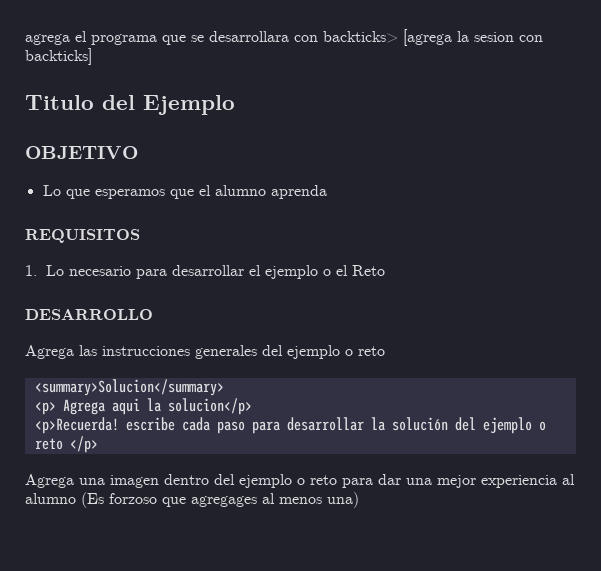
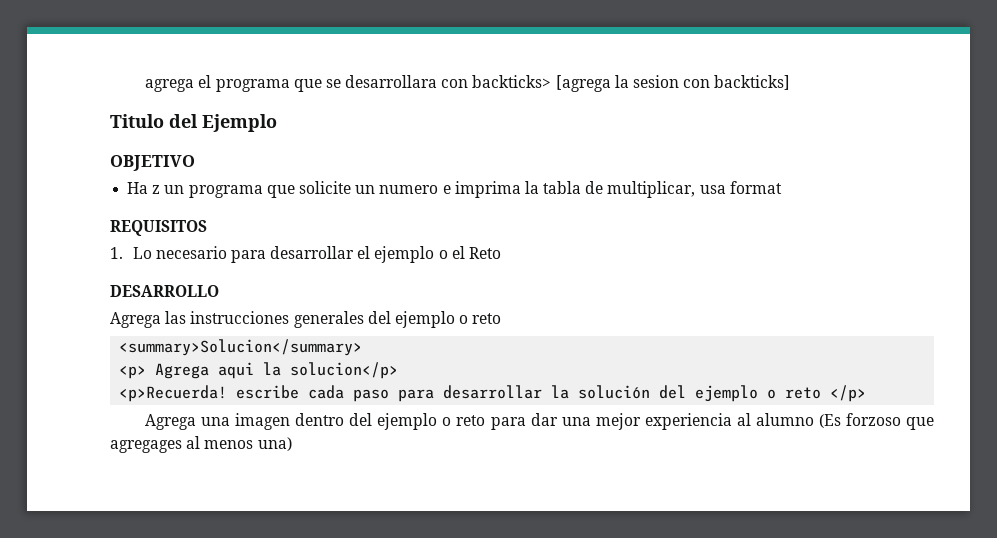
[42,185,327,199] Lo que esperamos que el alumno aprenda -> [127,181,782,198] Ha z un programa que solicite un numero e imprima la tabla de multiplicar, usa format

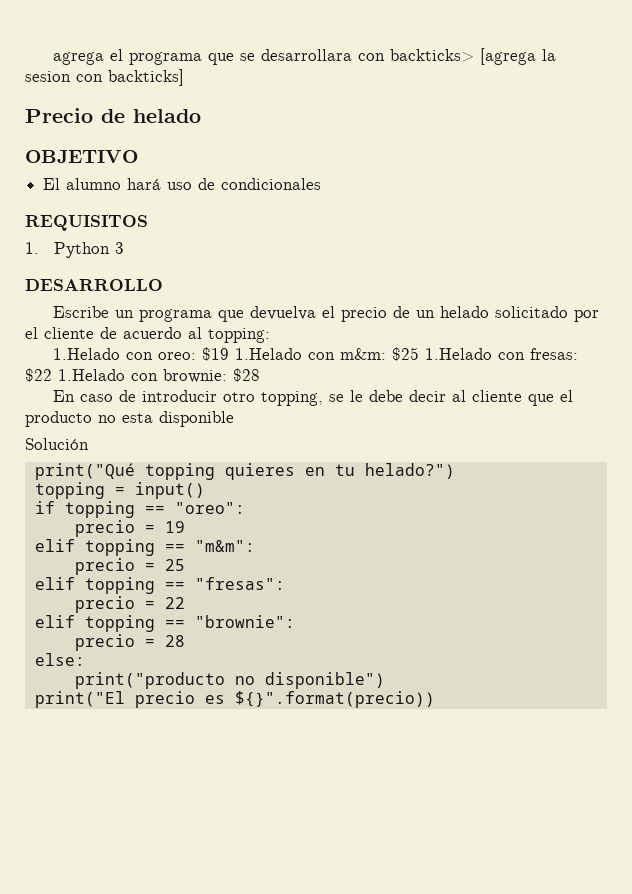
[110,114,277,132] [110,155,195,171] [127,181,782,198] [110,220,207,236] [110,246,502,263] [110,285,219,297] [110,311,502,328] [119,339,363,356] [119,362,399,379] [119,385,867,402] [145,413,934,430] [110,436,292,453] Titulo del Ejemplo // OBJETIVO // Ha z un programa que solicite un numero e imprima la tabla de multiplicar, usa format // REQUISITOS // 1. Lo necesario para desarrollar el ejemplo o el Reto // DESARROLLO // Agrega las instrucciones generales del ejemplo o reto // <summary>Solucion</summary> // <p> Agrega aqui la solucion</p> // <p>Recuerda! escribe cada paso para desarrollar la solución del ejemplo o reto </p> // Agrega una imagen dentro del ejemplo o reto para dar una mejor experiencia al alumno (Es forzoso que agregages al menos una) -> [25,108,201,123] [25,150,138,163] [43,178,322,190] [25,215,148,231] [25,242,124,258] [25,279,163,291] [53,306,600,322] [25,327,270,343] [53,347,579,361] [25,368,260,383] [53,390,574,406] [25,411,234,427] [25,438,89,450] [34,463,455,480] [34,482,205,499] [34,501,245,518] [74,520,185,537] [34,539,255,556] [74,558,185,575] [34,577,285,594] [74,596,185,613] [34,615,295,632] [74,634,185,651] [34,653,85,666] [74,672,385,689] [34,691,435,708] Precio de helado // OBJETIVO // El alumno hará uso de condicionales // REQUISITOS // 1. Python 3 // DESARROLLO // Escribe un programa que devuelva el precio de un helado solicitado por el cliente de acuerdo al topping: // 1.Helado con oreo: $19 1.Helado con m&m: $25 1.Helado con fresas: $22 1.Helado con brownie: $28 // En caso de introducir otro topping, se le debe decir al cliente que el producto no esta disponible // Solución // print("Qué topping quieres en tu helado?") // topping = input() // if topping == "oreo": // precio = 19 // elif topping == "m&m": // precio = 25 // elif topping == "fresas": // precio = 22 // elif topping == "brownie": // precio = 28 // else: // print("producto no disponible") // print("El precio es ${}".format(precio))

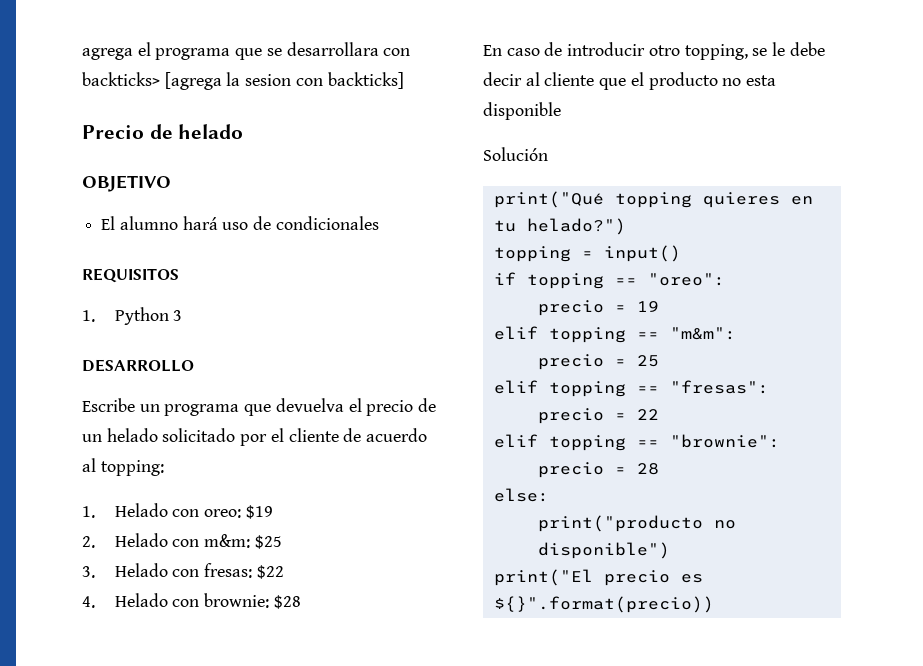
[53,348,121,360] 1.Helado -> [82,503,168,518] 1. Helado
[235,348,303,360] 1.Helado -> [82,533,168,548] // 2. Helado
[425,348,493,360] 1.Helado -> [82,563,168,578] // 3. Helado
[58,369,125,381] 1.Helado -> [82,593,168,608] // 4. Helado

